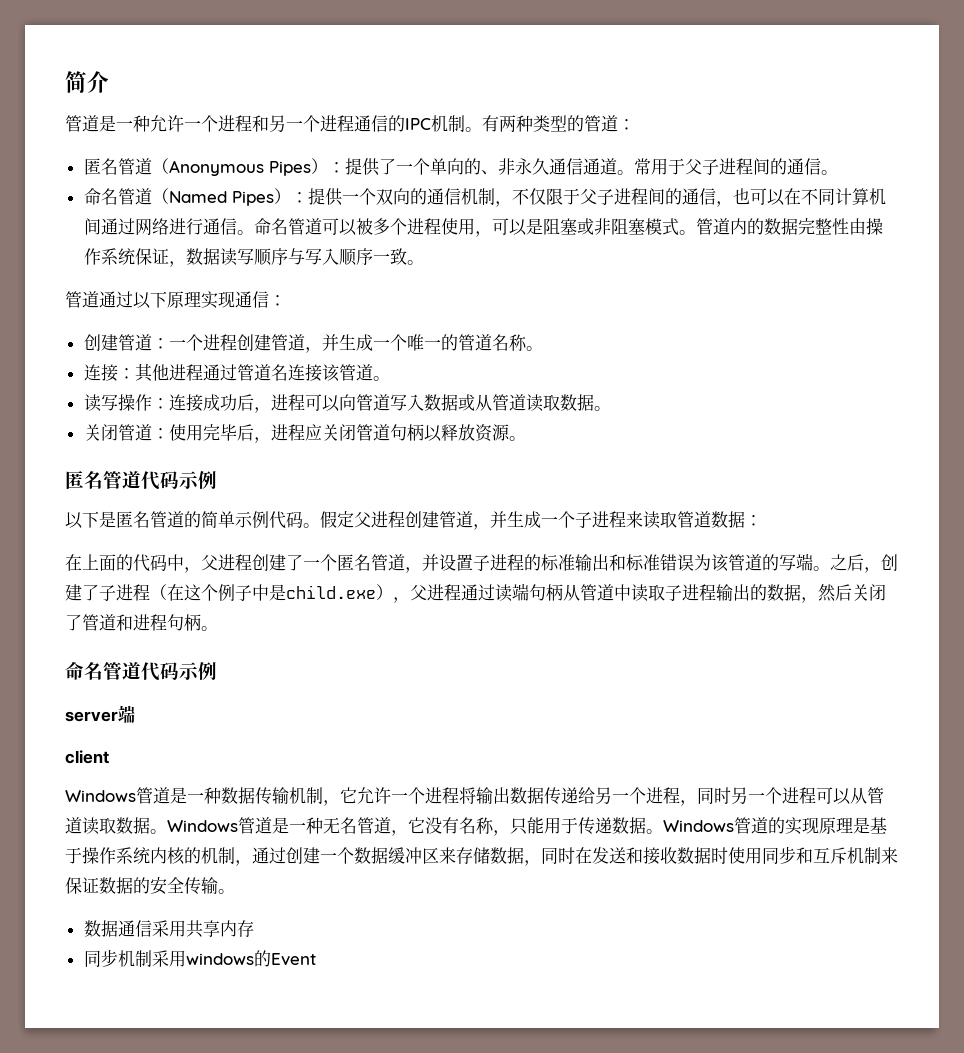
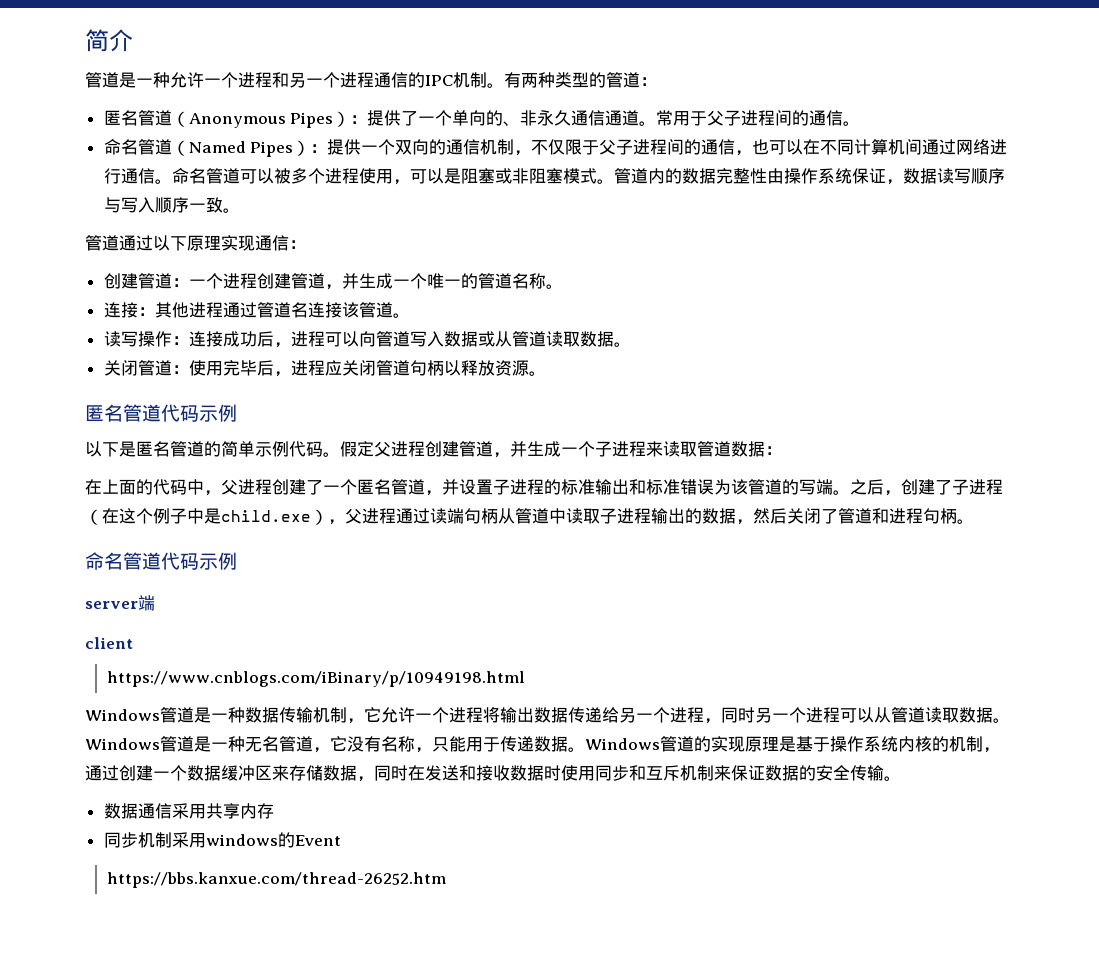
(109, 757) none -> [106,671,525,687] // https://www.cnblogs.com/iBinary/p/10949198.html
(316, 959) none -> [106,872,446,888] // https://bbs.kanxue.com/thread-26252.htm

